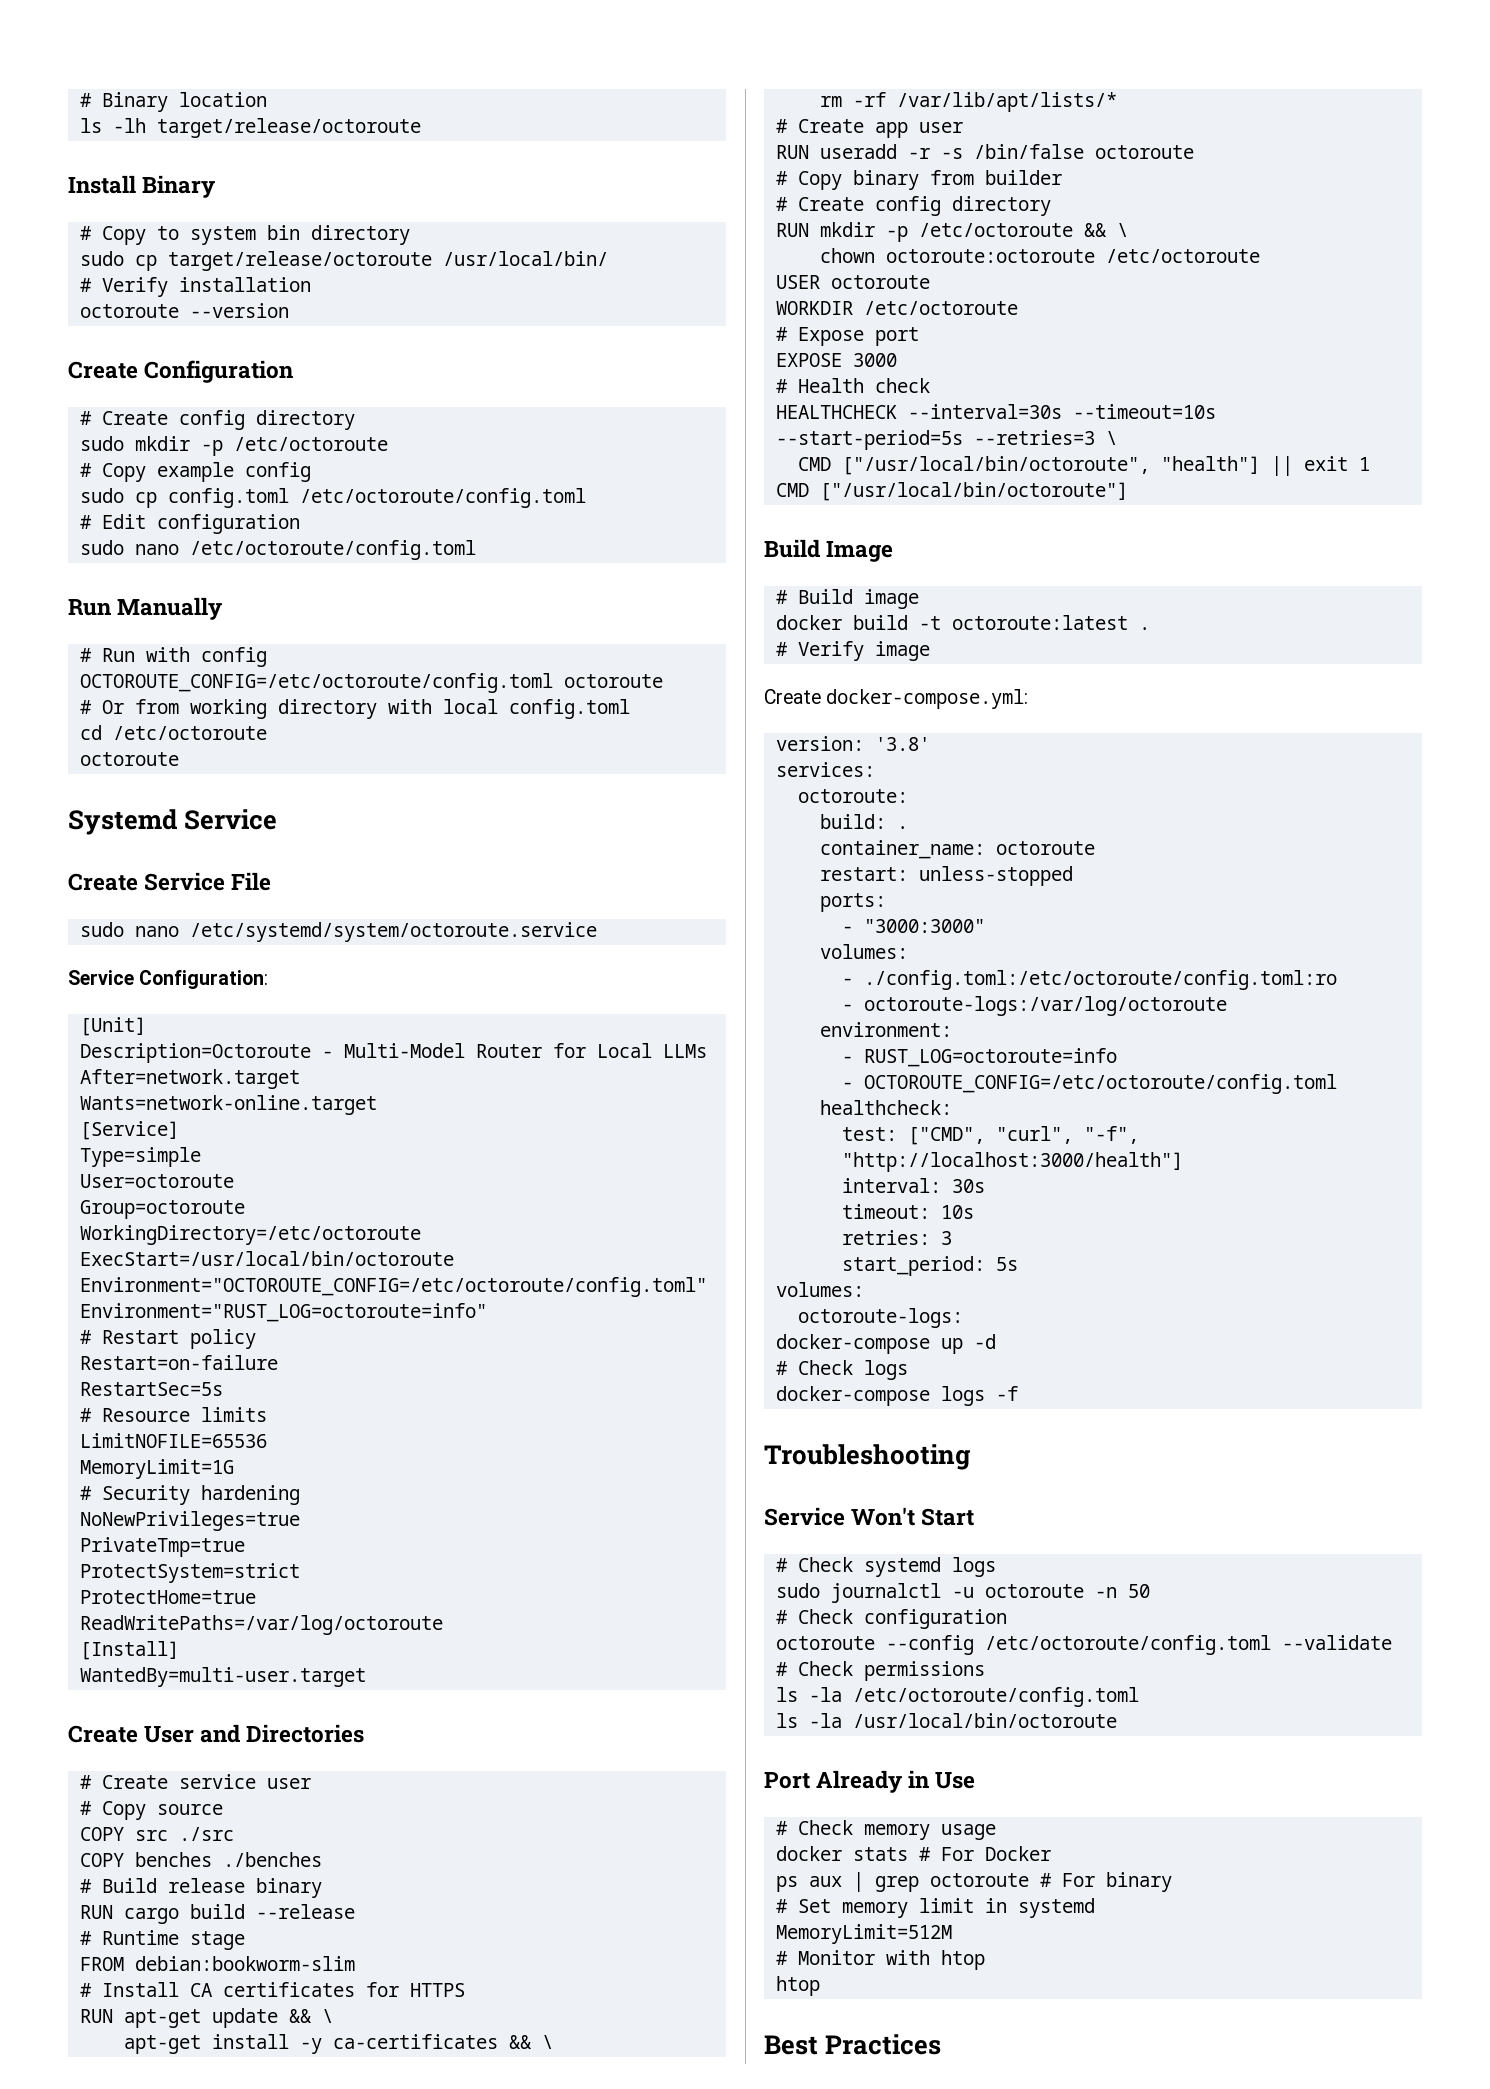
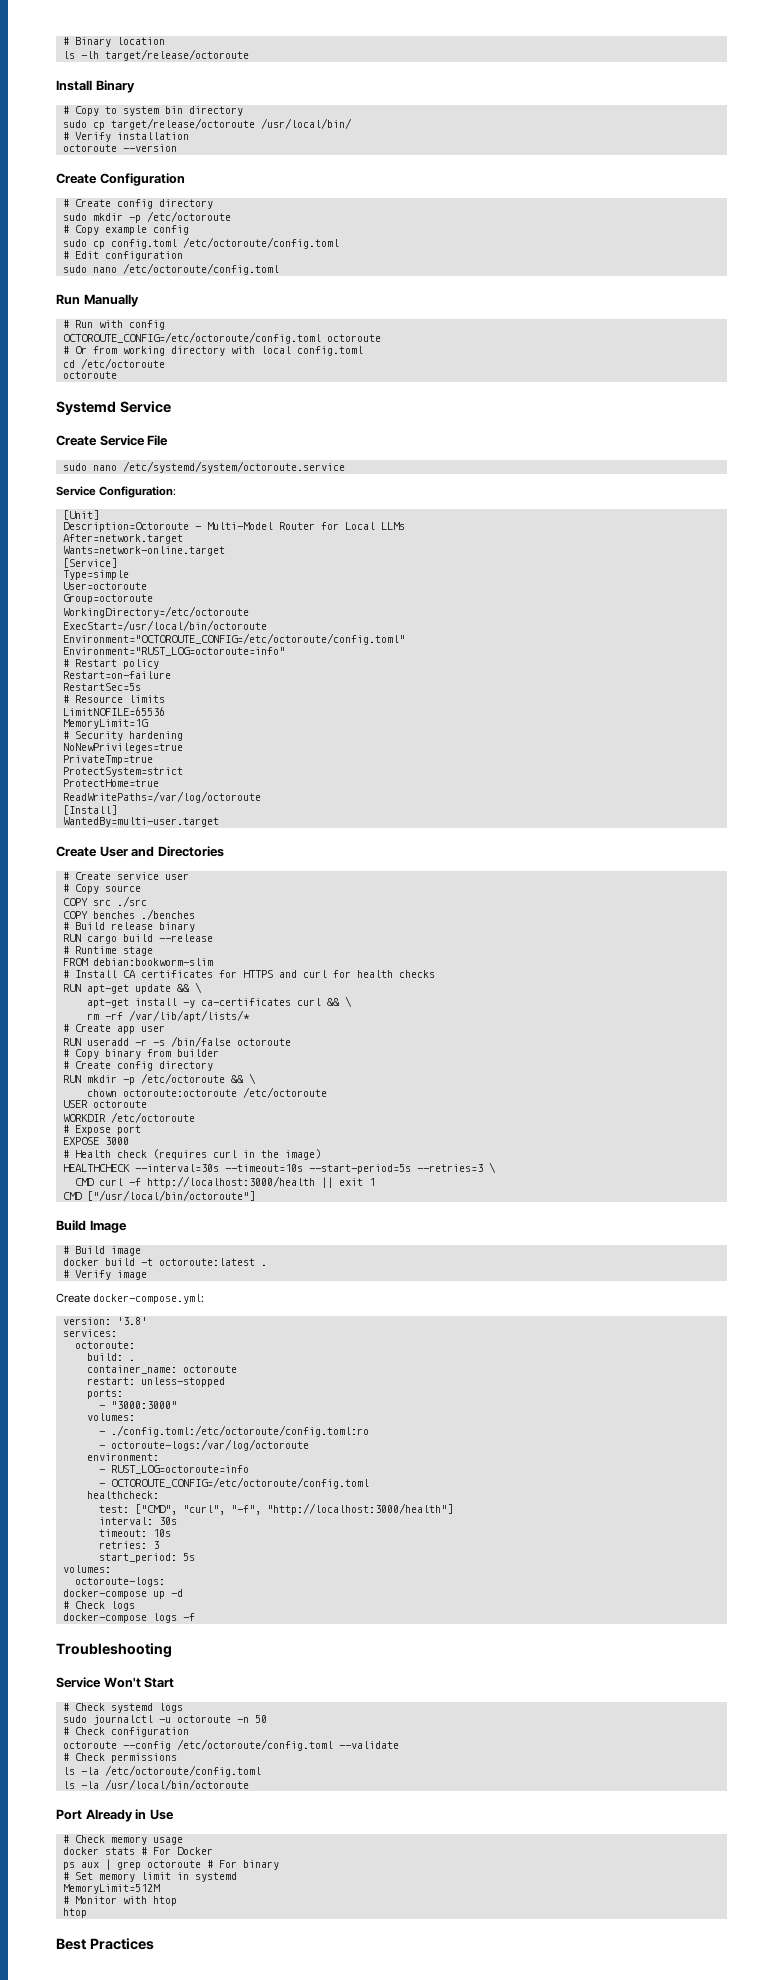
(465, 1990) none -> [278,970,435,978] and curl for health checks
(498, 2041) none -> [296,998,321,1006] curl
(930, 385) none -> [152,1149,321,1160] (requires curl in the image)
[841,456,1260,475] ["/usr/local/bin/octoroute", "health"] -> [98,1176,315,1188] curl -f http://localhost:3000/health

